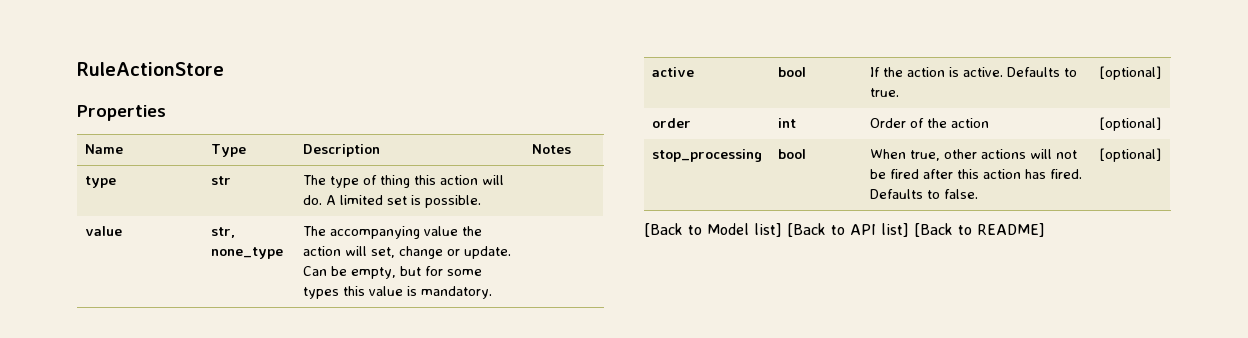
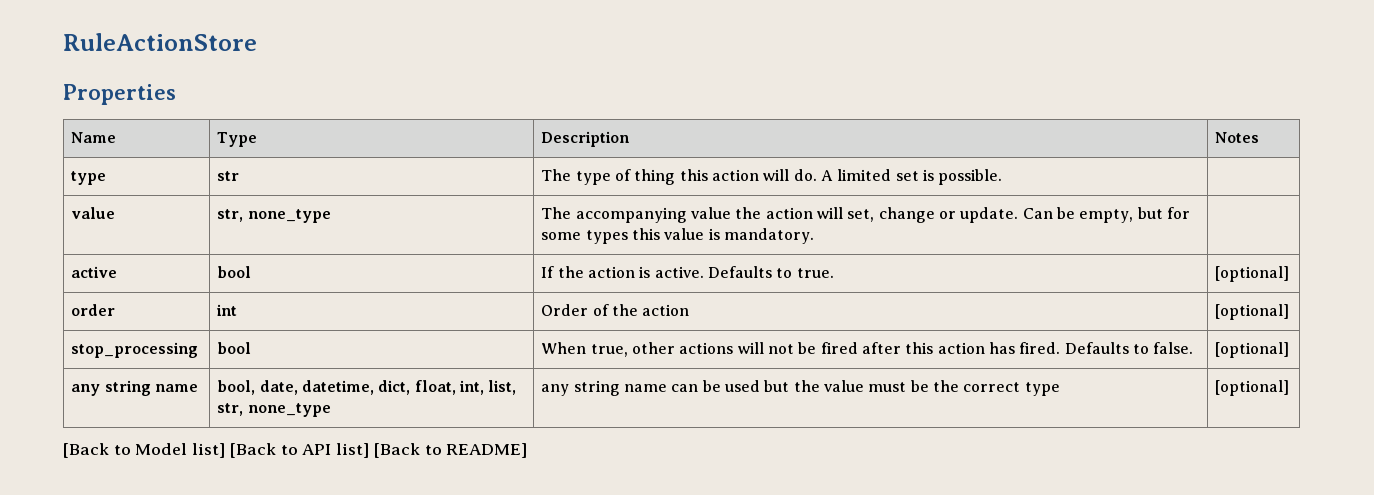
(1161, 155) none -> [71,380,198,396] [217,380,517,395] [217,403,331,417] [541,380,1060,396] [1215,380,1290,396] // any string name | bool, date, datetime, dict, float, int, list, str, none_type | any string name can be used but the value must be the correct type | [optional]

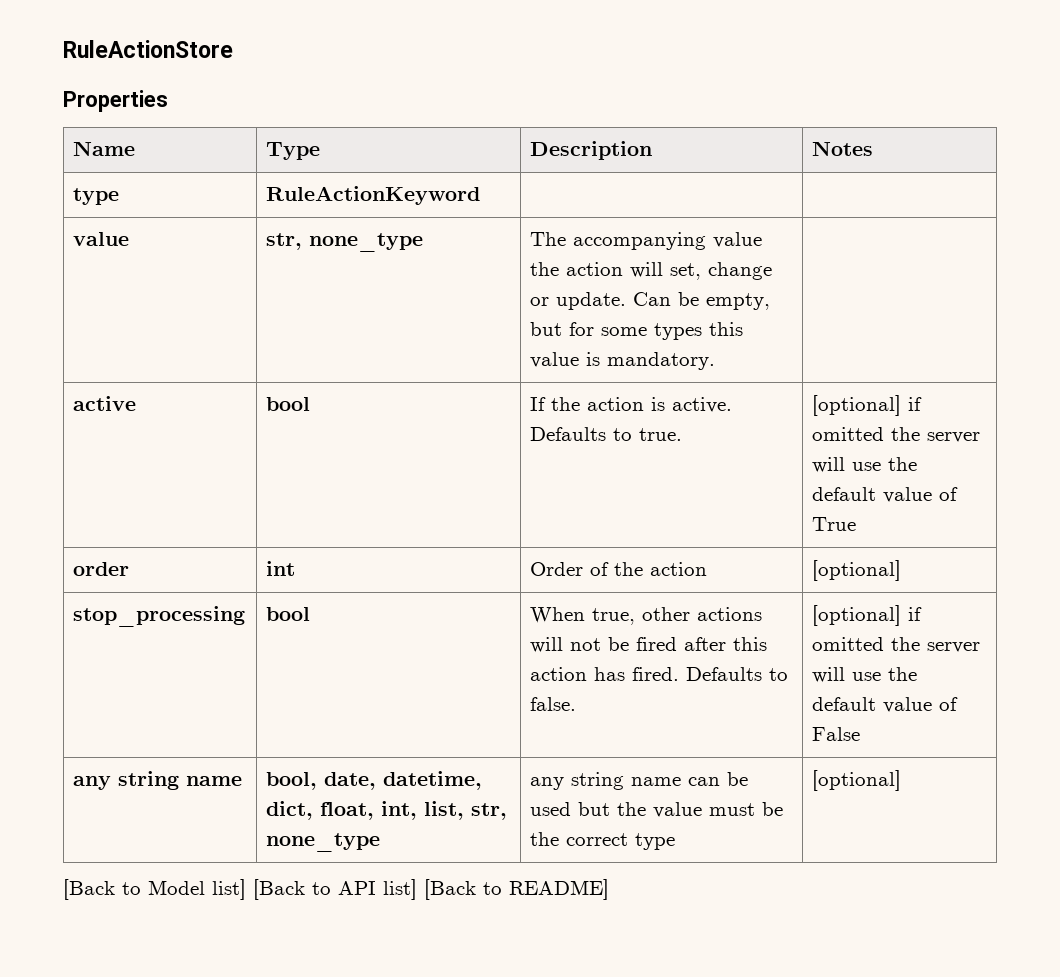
[217,171,240,181] [541,169,1003,185] str | The type of thing this action will do. A limited set is possible. -> [266,186,481,205] RuleActionKeyword |
(1290, 274) none -> [908,397,923,411] [812,427,981,443] [812,457,918,473] [812,487,959,503] [812,517,857,531] if omitted the server will use the default value of True
(1290, 350) none -> [908,607,923,621] [812,637,981,653] [812,667,918,683] [812,697,959,713] [812,727,861,741] if omitted the server will use the default value of False

